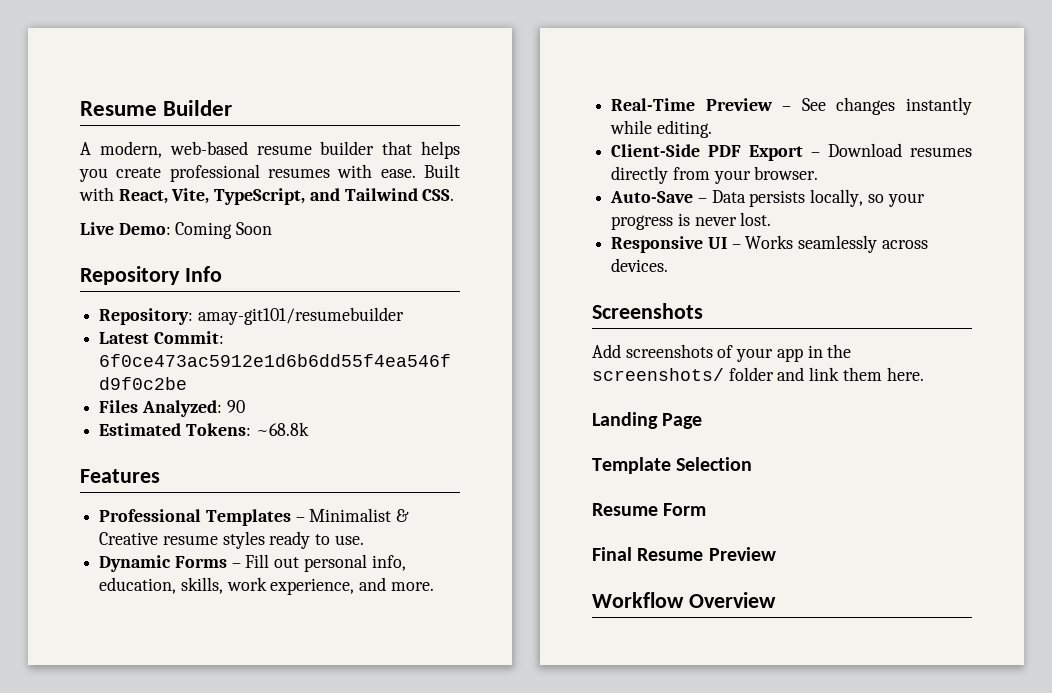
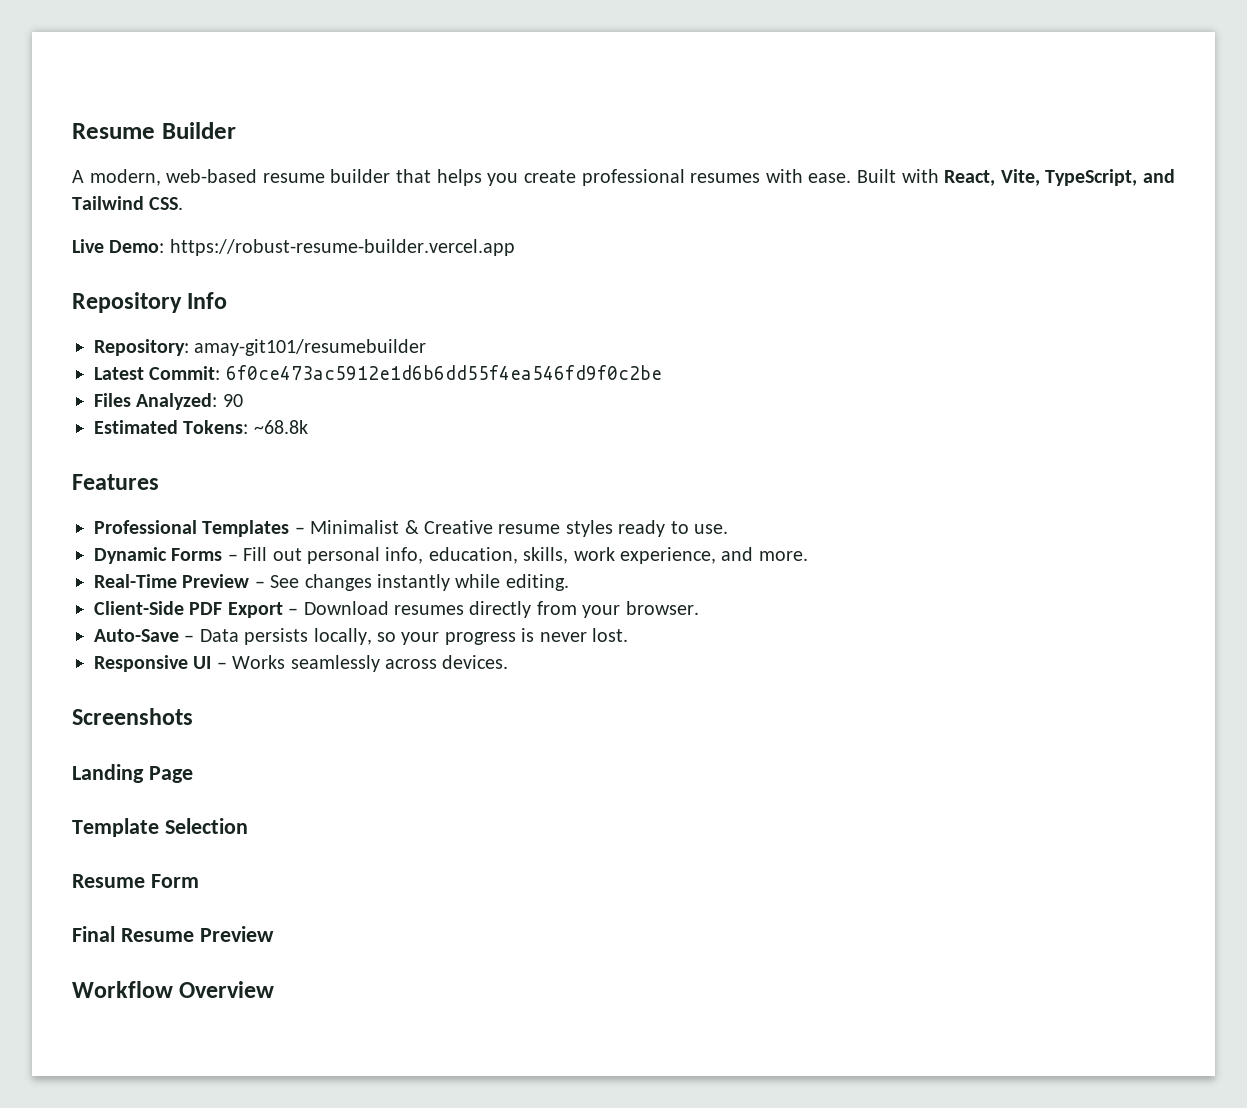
[175,222,273,239] Coming Soon -> [169,239,515,256] https://robust-resume-builder.vercel.app
[592,344,852,362] [592,367,924,381] // Add screenshots of your app in the screenshots/ folder and link them here. -> (193, 716) none

